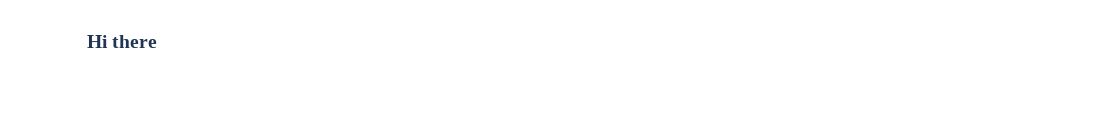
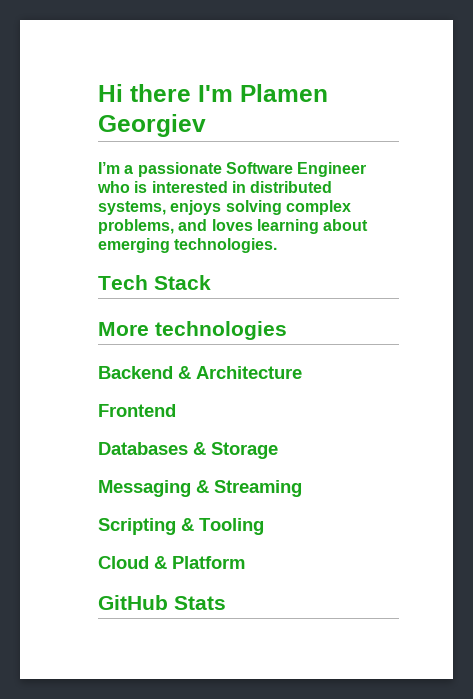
(158, 41) none -> [198,84,328,102] [98,114,206,137] [98,162,367,177] [97,181,333,193] [98,200,351,215] [98,219,369,234] [98,238,278,253] [98,275,211,290] [98,321,287,340] [98,366,302,379] [98,404,176,417] [98,442,278,459] [98,480,302,497] [98,518,264,535] [98,556,245,569] [98,595,226,610] I'm Plamen Georgiev // I’m a passionate Software Engineer who is interested in distributed systems, enjoys solving complex problems, and loves learning about emerging technologies. // Tech Stack // More technologies // Backend & Architecture // Frontend // Databases & Storage // Messaging & Streaming // Scripting & Tooling // Cloud & Platform // GitHub Stats

